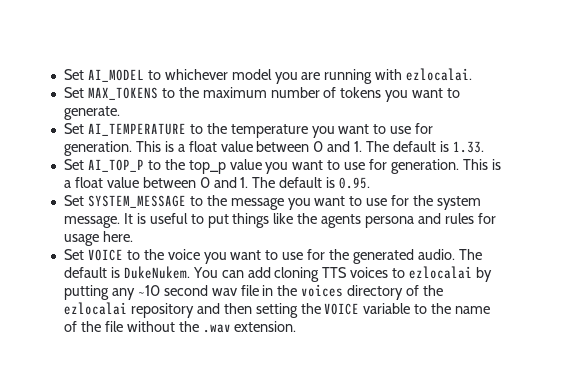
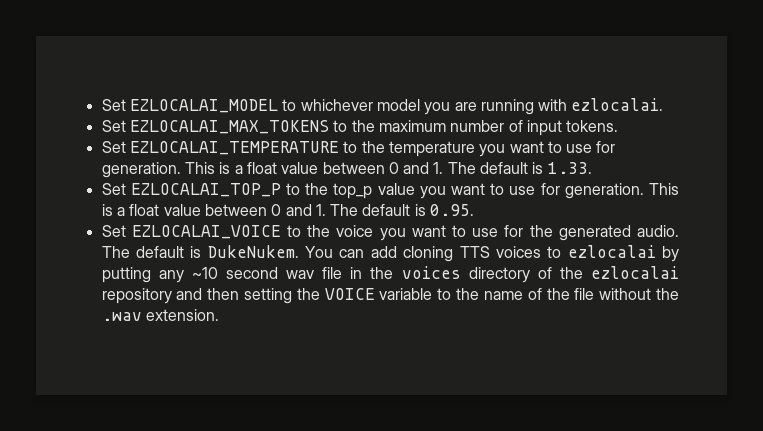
[63,69,144,82] Set AI_MODEL -> [101,99,278,113] Set EZLOCALAI_MODEL
[87,87,158,100] MAX_TOKENS -> [129,120,329,134] EZLOCALAI_MAX_TOKENS
[340,87,461,102] [63,106,120,120] [63,123,186,136] tokens you want to generate. // Set AI_TEMPERATURE -> [526,120,619,136] [101,141,339,155] input tokens. // Set EZLOCALAI_TEMPERATURE
[87,159,144,172] AI_TOP_P -> [130,183,281,197] EZLOCALAI_TOP_P
[87,195,482,210] [63,213,496,228] [63,231,133,246] [63,249,123,261] SYSTEM_MESSAGE to the message you want to use for the system message. It is useful to put things like the agents persona and rules for usage here. // Set VOICE -> [131,225,281,239] EZLOCALAI_VOICE

